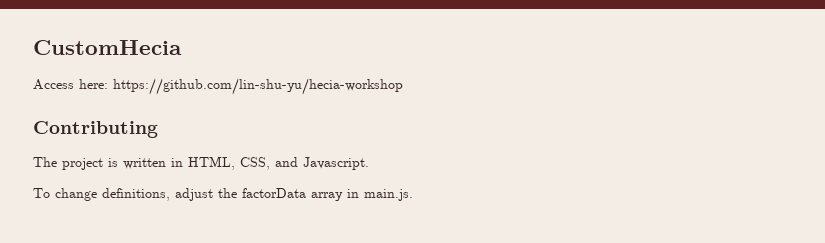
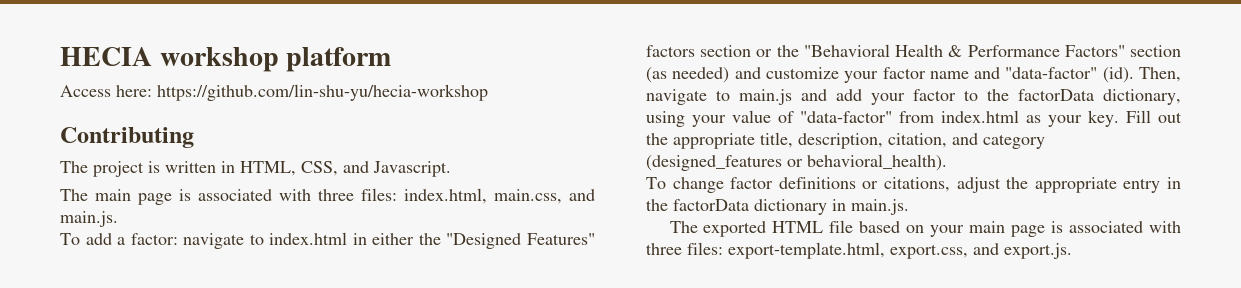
[33,40,182,55] CustomHecia -> [60,47,392,72] HECIA workshop platform
[33,188,413,201] To change definitions, adjust the factorData array in main.js. -> [60,188,595,205] [60,211,118,227] [60,232,595,249] [646,44,1181,57] [646,67,1181,83] [646,89,1181,105] [646,110,1182,127] [646,132,1045,149] [646,154,947,171] [646,177,1181,193] [646,199,909,215] [669,220,1181,237] [646,242,1072,259] The main page is associated with three files: index.html, main.css, and main.js. // To add a factor: navigate to index.html in either the "Designed Features" factors section or the "Behavioral Health & Performance Factors" section (as needed) and customize your factor name and "data-factor" (id). Then, navigate to main.js and add your factor to the factorData dictionary, using your value of "data-factor" from index.html as your key. Fill out the appropriate title, description, citation, and category (designed_features or behavioral_health). // To change factor definitions or citations, adjust the appropriate entry in the factorData dictionary in main.js. // The exported HTML file based on your main page is associated with three files: export-template.html, export.css, and export.js.

